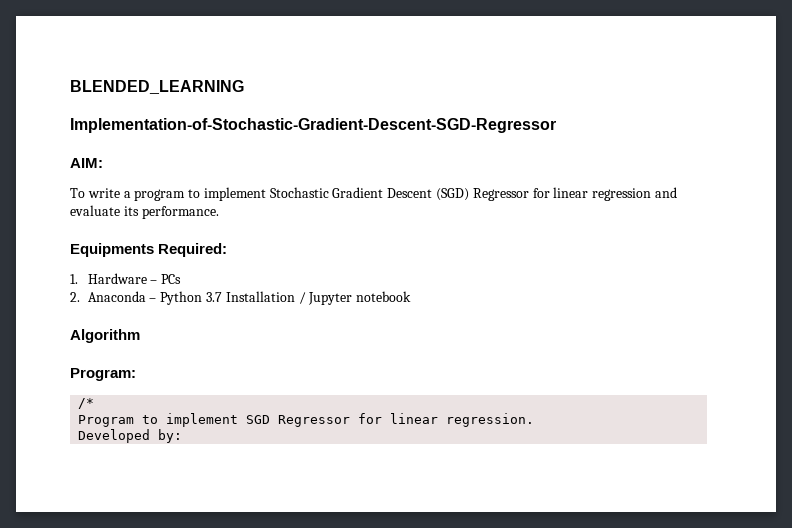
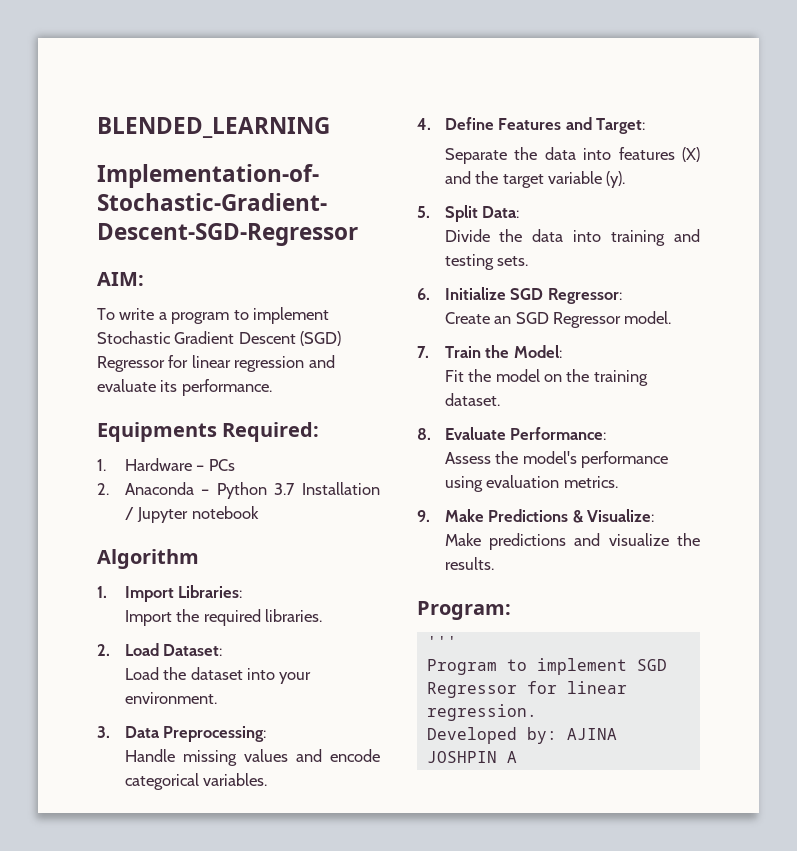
(140, 336) none -> [97,585,243,602] [124,609,322,626] [97,643,223,656] [124,667,312,684] [124,692,217,704] [97,726,267,742] [124,749,380,766] [124,773,268,790] [417,117,645,134] [444,147,700,164] [444,171,626,188] [417,205,520,222] [444,229,700,246] [444,254,529,270] [417,287,622,304] [444,311,672,328] [417,345,562,358] [444,369,648,386] [444,393,500,406] [417,427,607,440] [444,451,668,468] [444,475,618,492] [417,509,654,523] [444,533,700,550] [444,557,494,570] // 1. Import Libraries: // Import the required libraries. // 2. Load Dataset: // Load the dataset into your environment. // 3. Data Preprocessing: // Handle missing values and encode categorical variables. // 4. Define Features and Target: // Separate the data into features (X) and the target variable (y). // 5. Split Data: // Divide the data into training and testing sets. // 6. Initialize SGD Regressor: // Create an SGD Regressor model. // 7. Train the Model: // Fit the model on the training dataset. // 8. Evaluate Performance: // Assess the model's performance using evaluation metrics. // 9. Make Predictions & Visualize: // Make predictions and visualize the results.
[78,398,95,409] /* -> [426,636,457,648] '''
(183, 436) none -> [566,728,617,740] [426,751,517,763] AJINA JOSHPIN A

